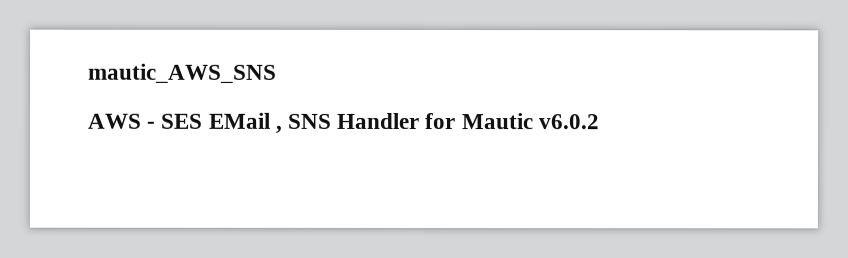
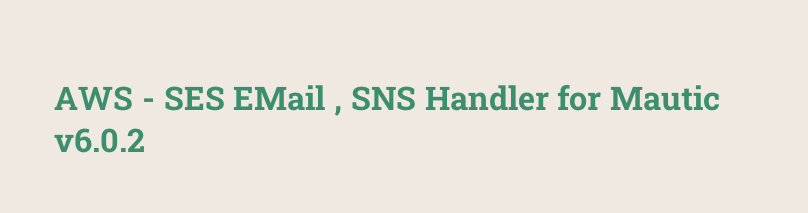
[88,63,277,84] mautic_AWS_SNS // -> (54, 98) none

